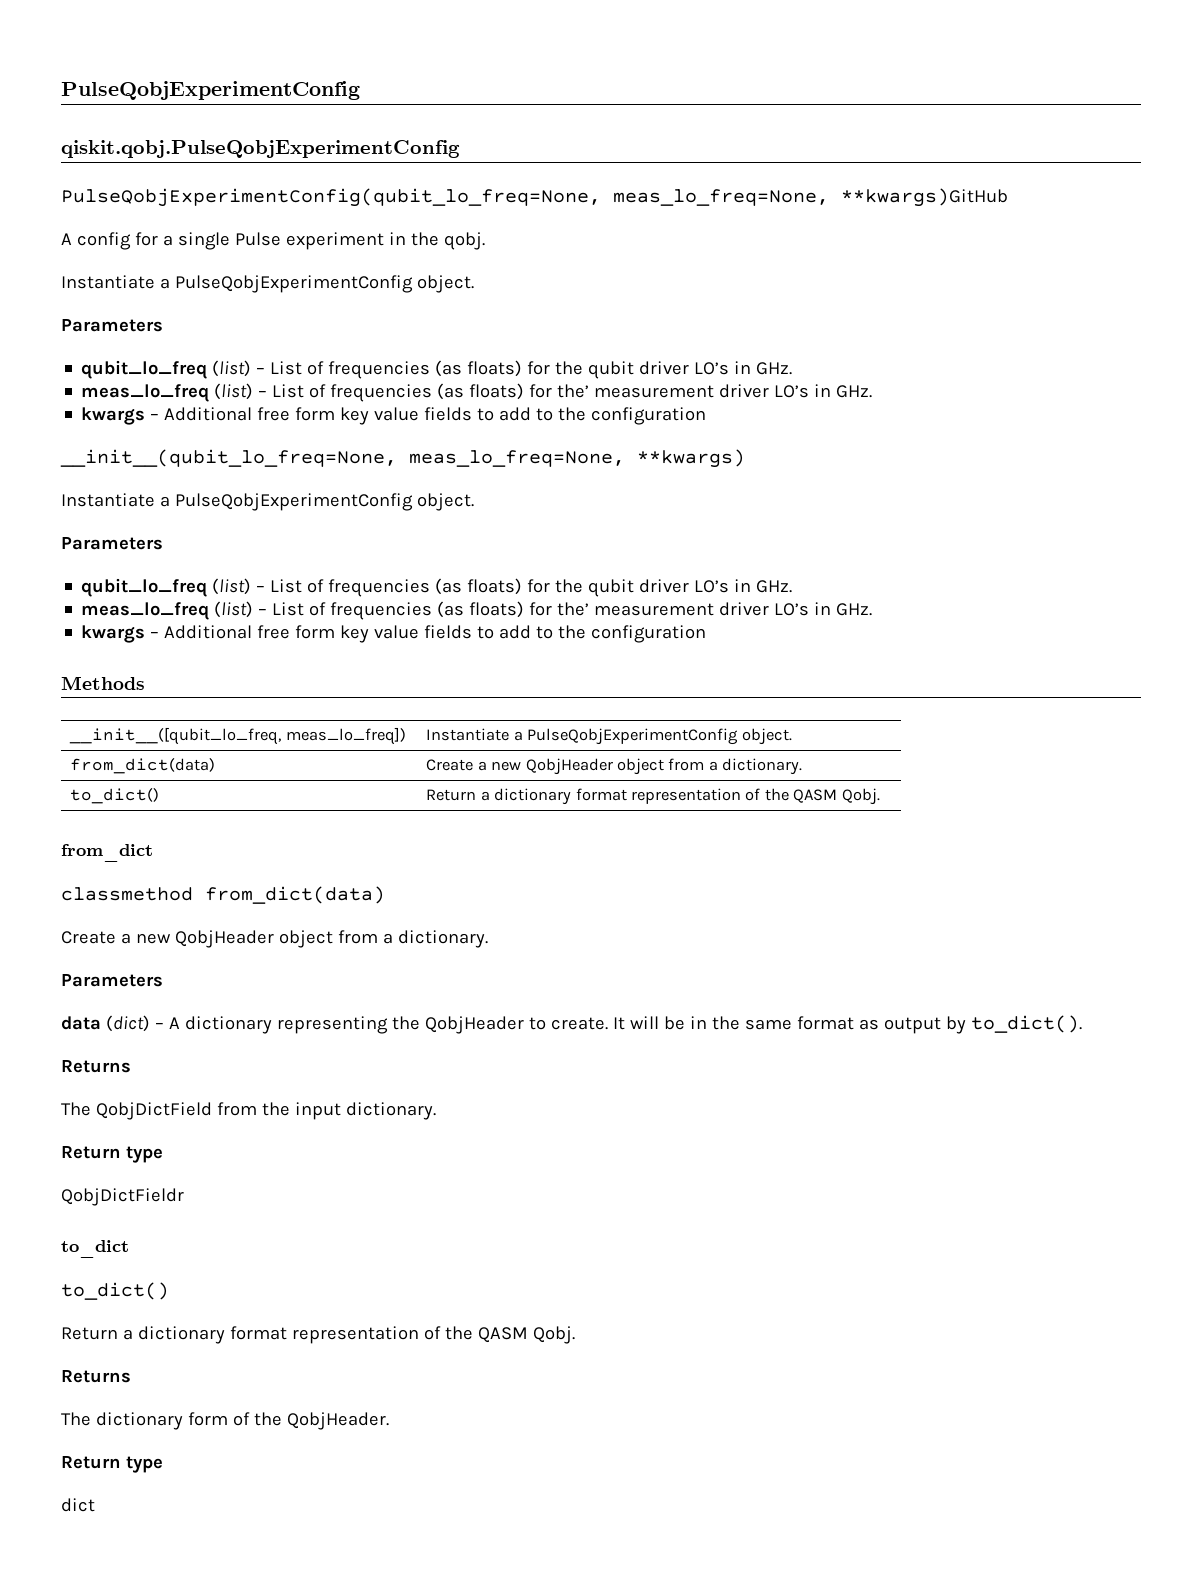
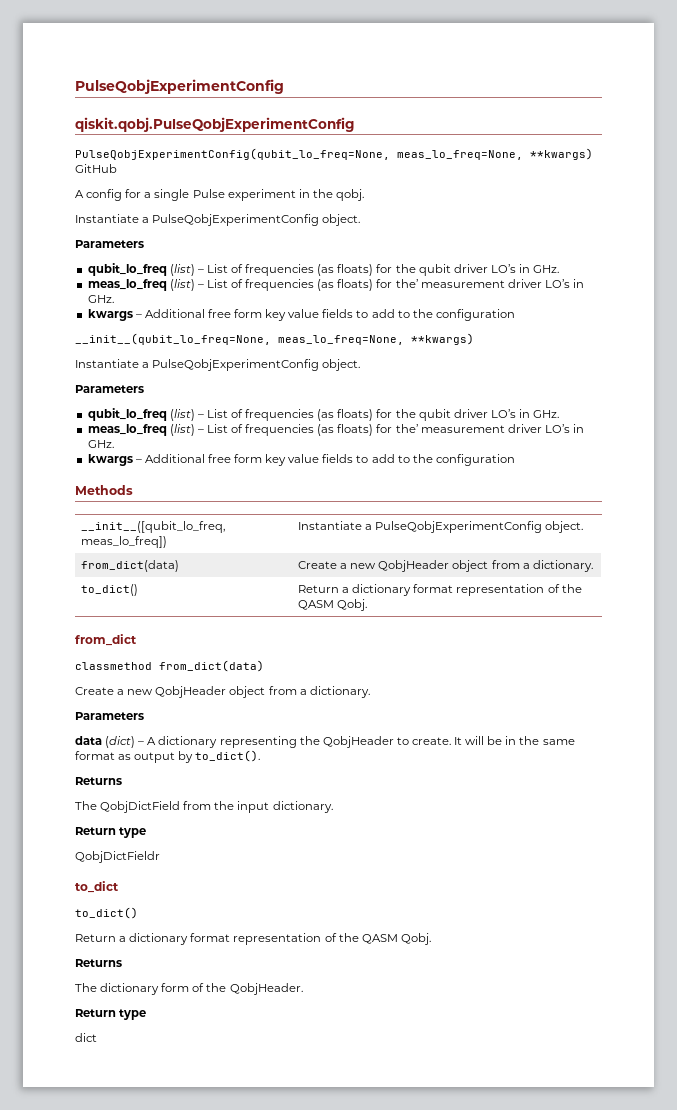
[841,188,1008,207] **kwargs)GitHub -> [530,148,593,160] [75,164,117,173] **kwargs) GitHub

